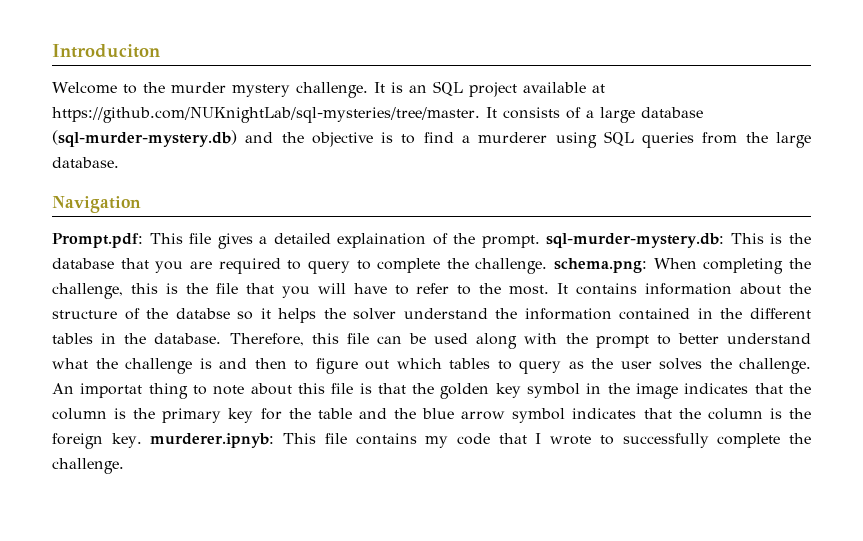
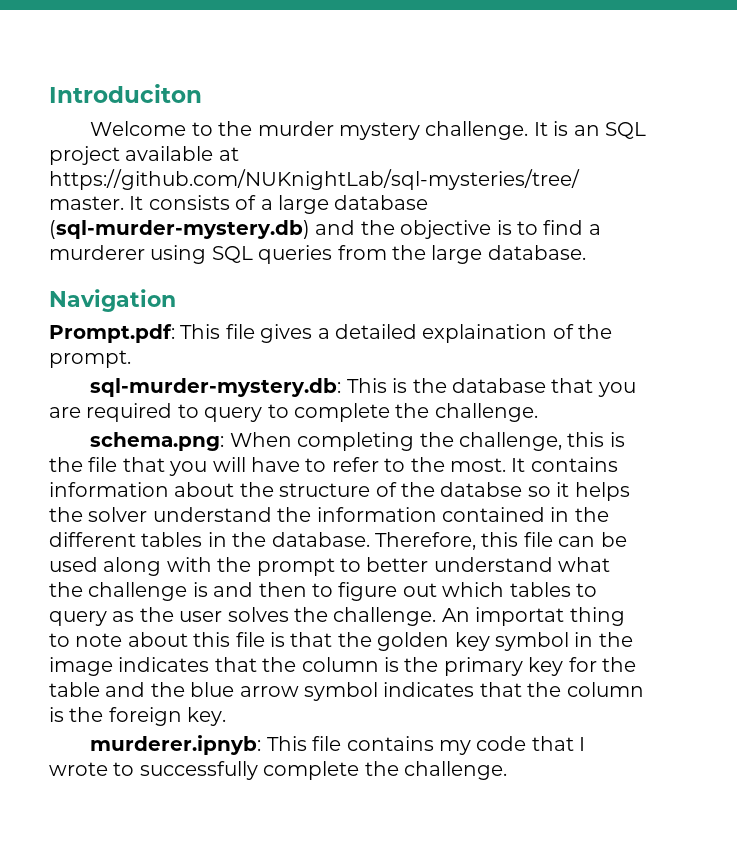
(540, 241) none -> (131, 359) //
(548, 266) none -> (538, 412) //
(142, 440) none -> (227, 716) //

